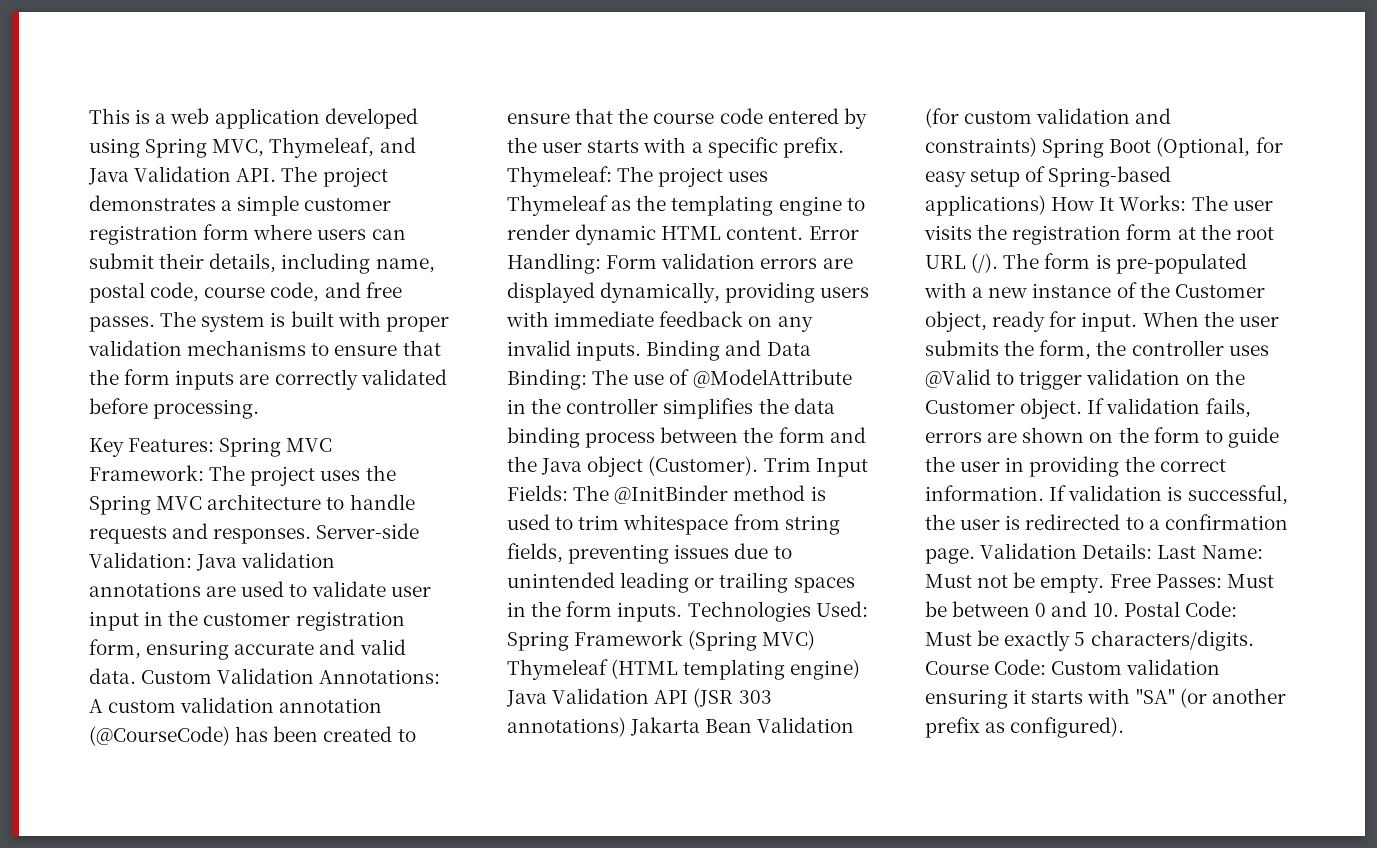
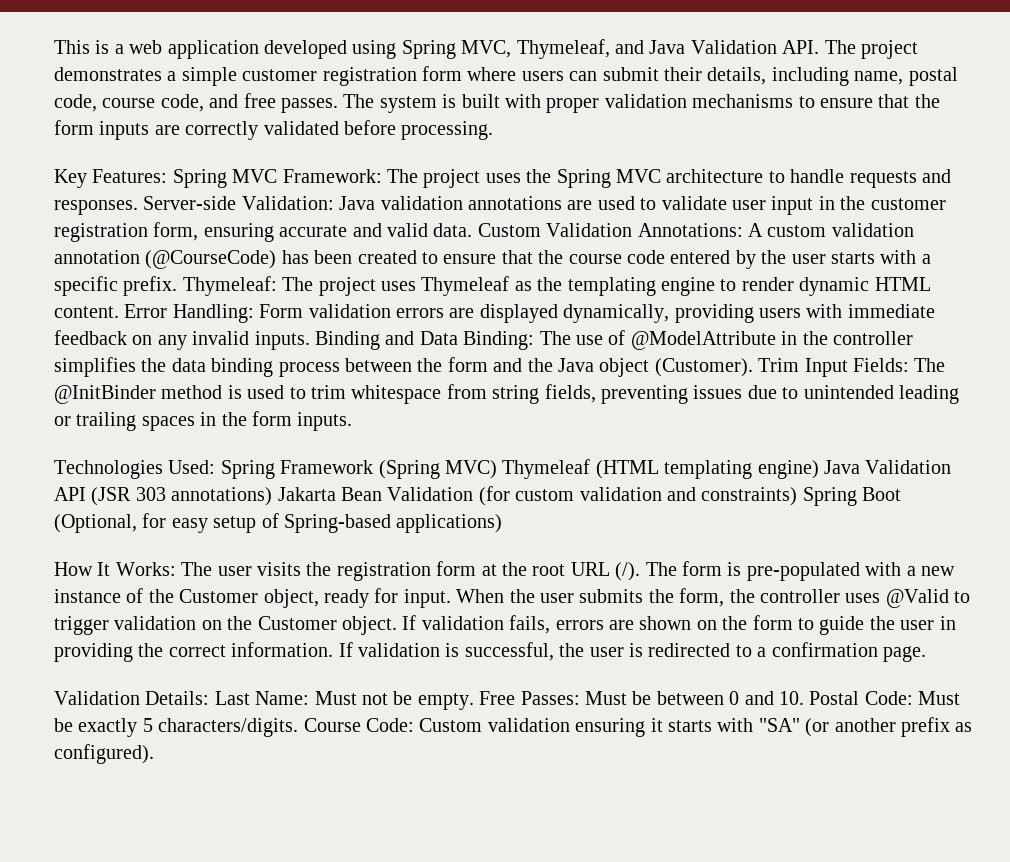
(683, 612) none -> (353, 421) //
(1046, 205) none -> (503, 523) //
(975, 556) none -> (926, 654) //

